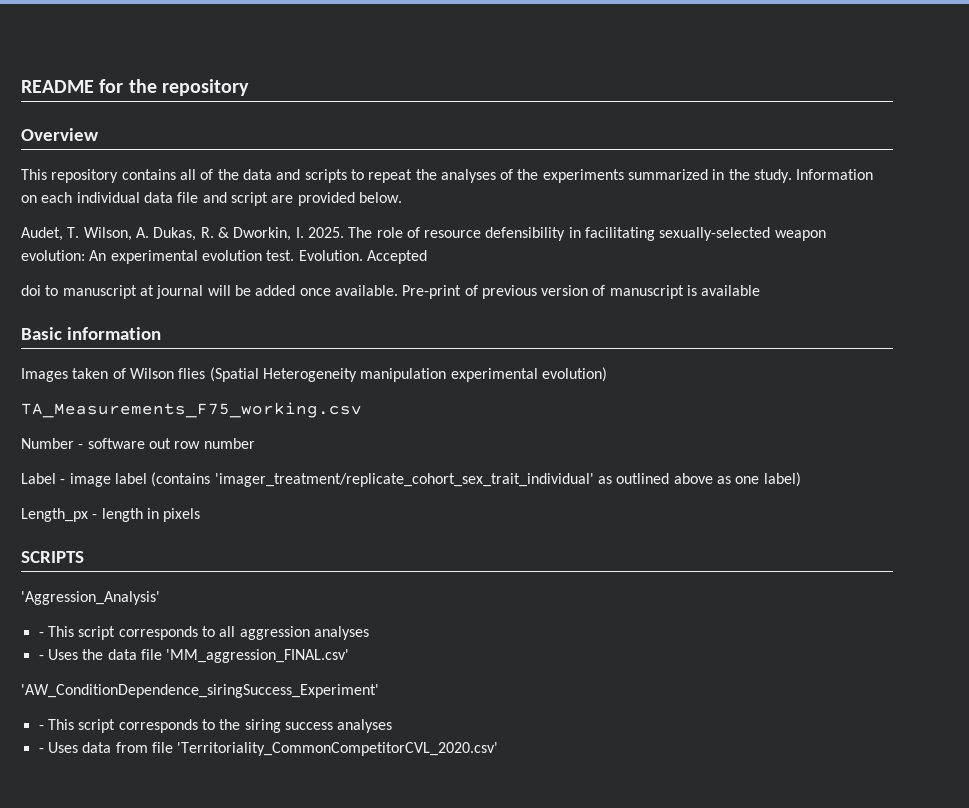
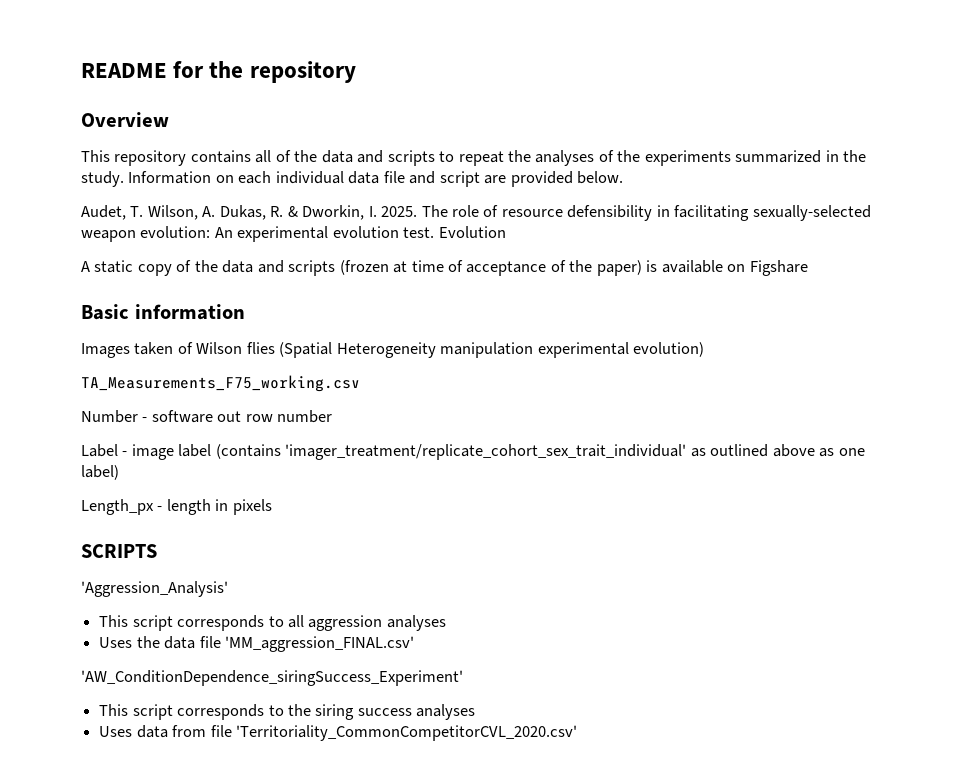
[298,250,427,264] [21,285,684,299] Evolution. Accepted // doi to manuscript at journal will be added once available. Pre-print of previous version of manuscript -> [438,226,506,238] [81,260,642,276] Evolution // A static copy of the data and scripts (frozen at time of acceptance of the paper)
(761, 290) none -> [727,260,808,276] on Figshare
[38,632,44,637] - -> (228, 589) none
[38,655,44,660] - -> (446, 623) none
[38,725,44,730] - -> (463, 678) none
[38,748,44,753] - -> (476, 712) none

